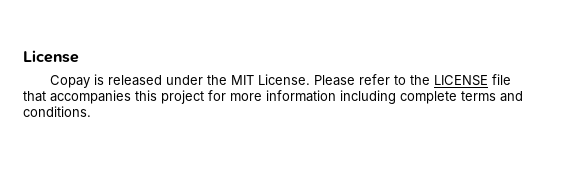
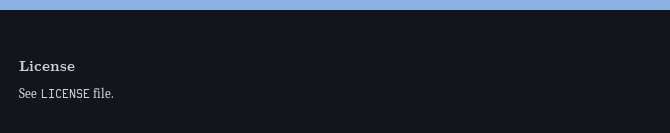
[49,74,511,88] [23,90,523,104] [23,106,91,117] Copay is released under the MIT License. Please refer to the LICENSE file that accompanies this project for more information including complete terms and conditions. -> [19,87,115,98] See LICENSE file.

